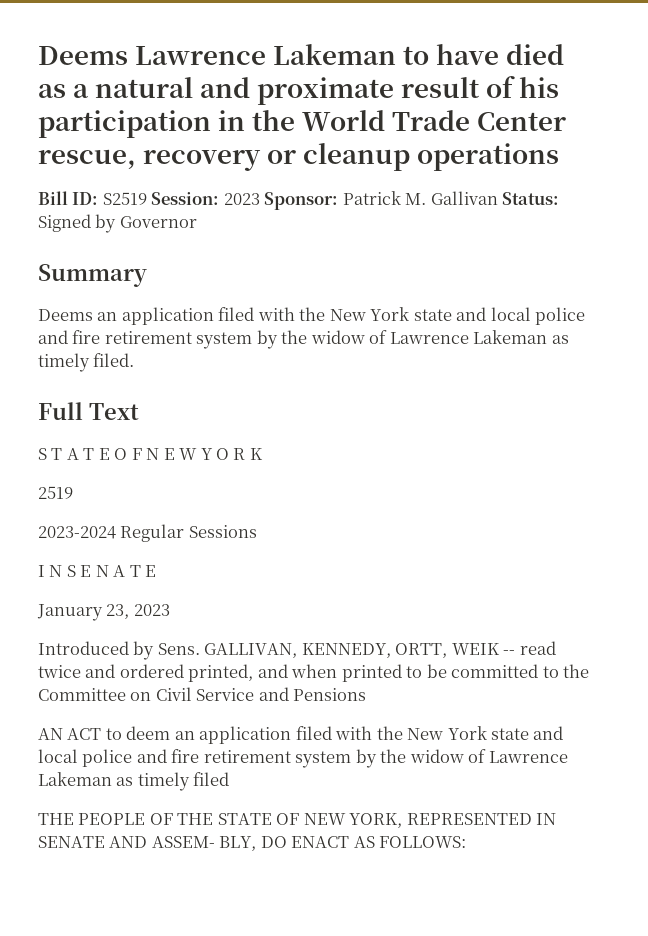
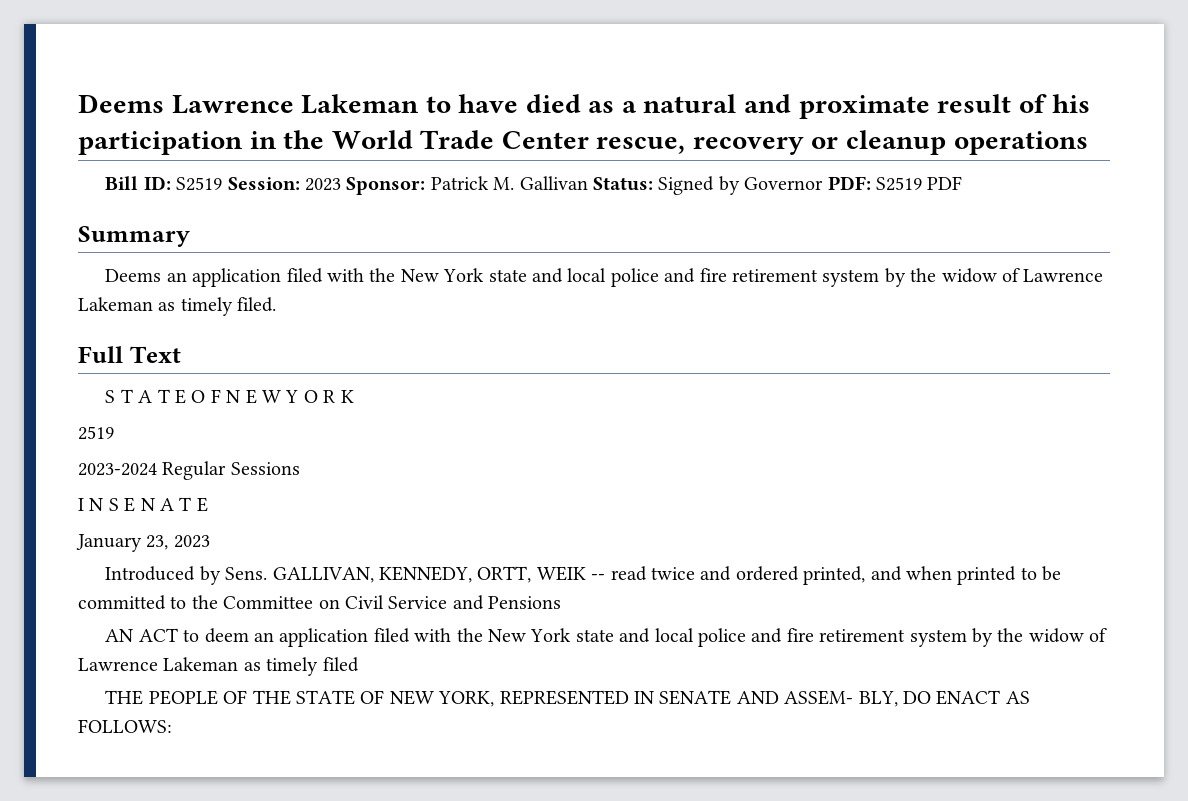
(197, 222) none -> [827,176,963,191] PDF: S2519 PDF

